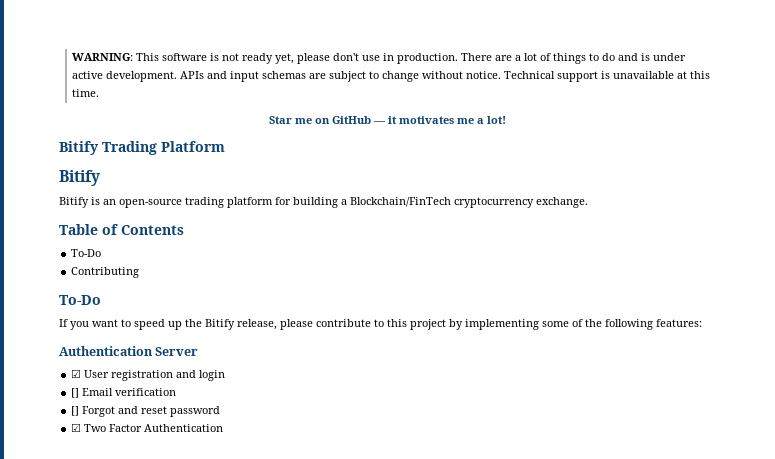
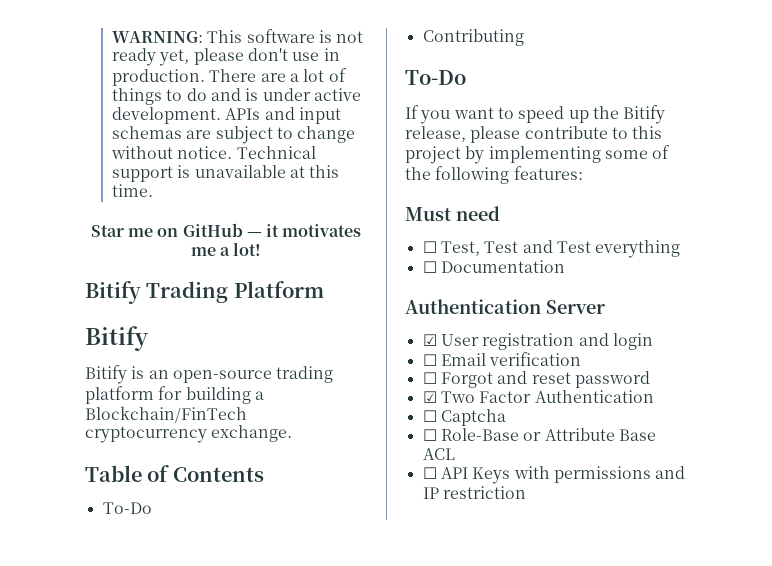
(702, 323) none -> [405,206,500,221] [422,240,681,258] [422,260,565,273] // Must need // ☐ Test, Test and Test everything // ☐ Documentation
[71,388,80,398] [] -> [422,354,437,366] ☐
[71,406,80,416] [] -> [422,372,437,384] ☐
(224, 428) none -> [422,409,506,426] [422,428,656,441] [422,448,455,460] [422,466,686,484] [422,486,526,499] // ☐ Captcha // ☐ Role-Base or Attribute Base ACL // ☐ API Keys with permissions and IP restriction

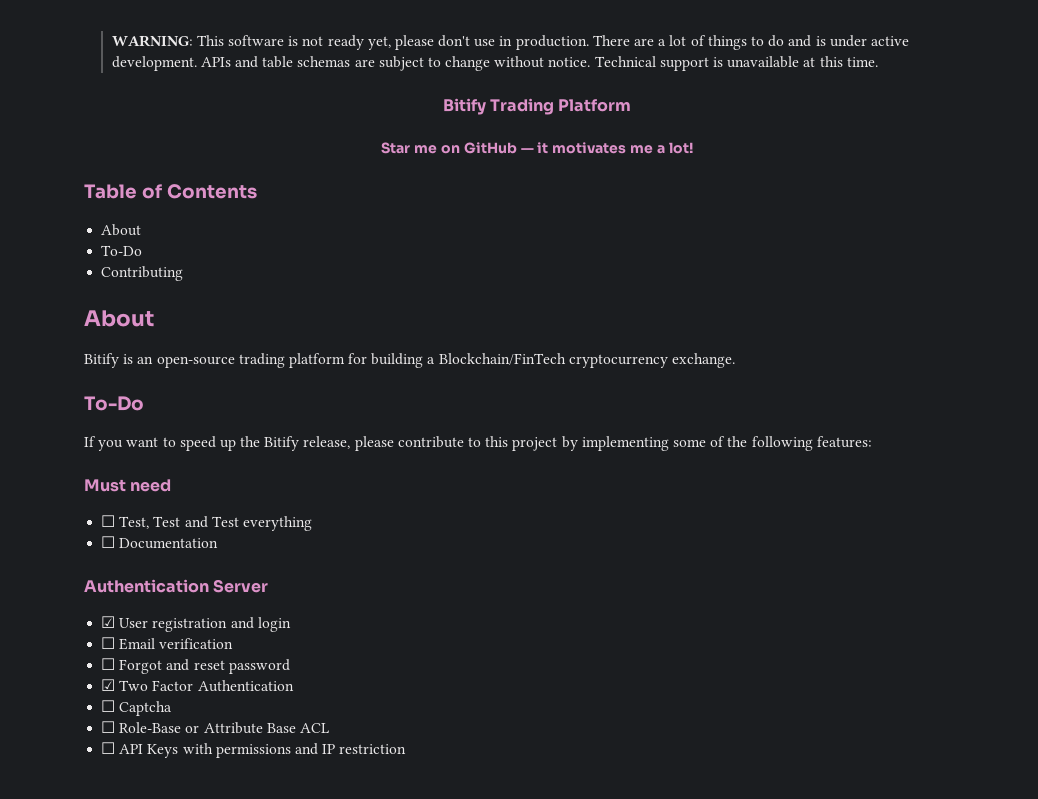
[299,107,342,124] input -> [262,56,294,68] table
(154, 190) none -> [442,98,632,115] // Bitify Trading Platform
[85,281,324,304] [85,326,149,351] Bitify Trading Platform // Bitify -> [84,184,257,199] [101,224,142,236] [101,245,143,256] [101,266,184,281] [84,310,154,327] Table of Contents // About // To-Do // Contributing // About
[85,465,264,482] [102,502,152,514] [422,29,524,46] // Table of Contents // To-Do // Contributing -> (736, 360) none

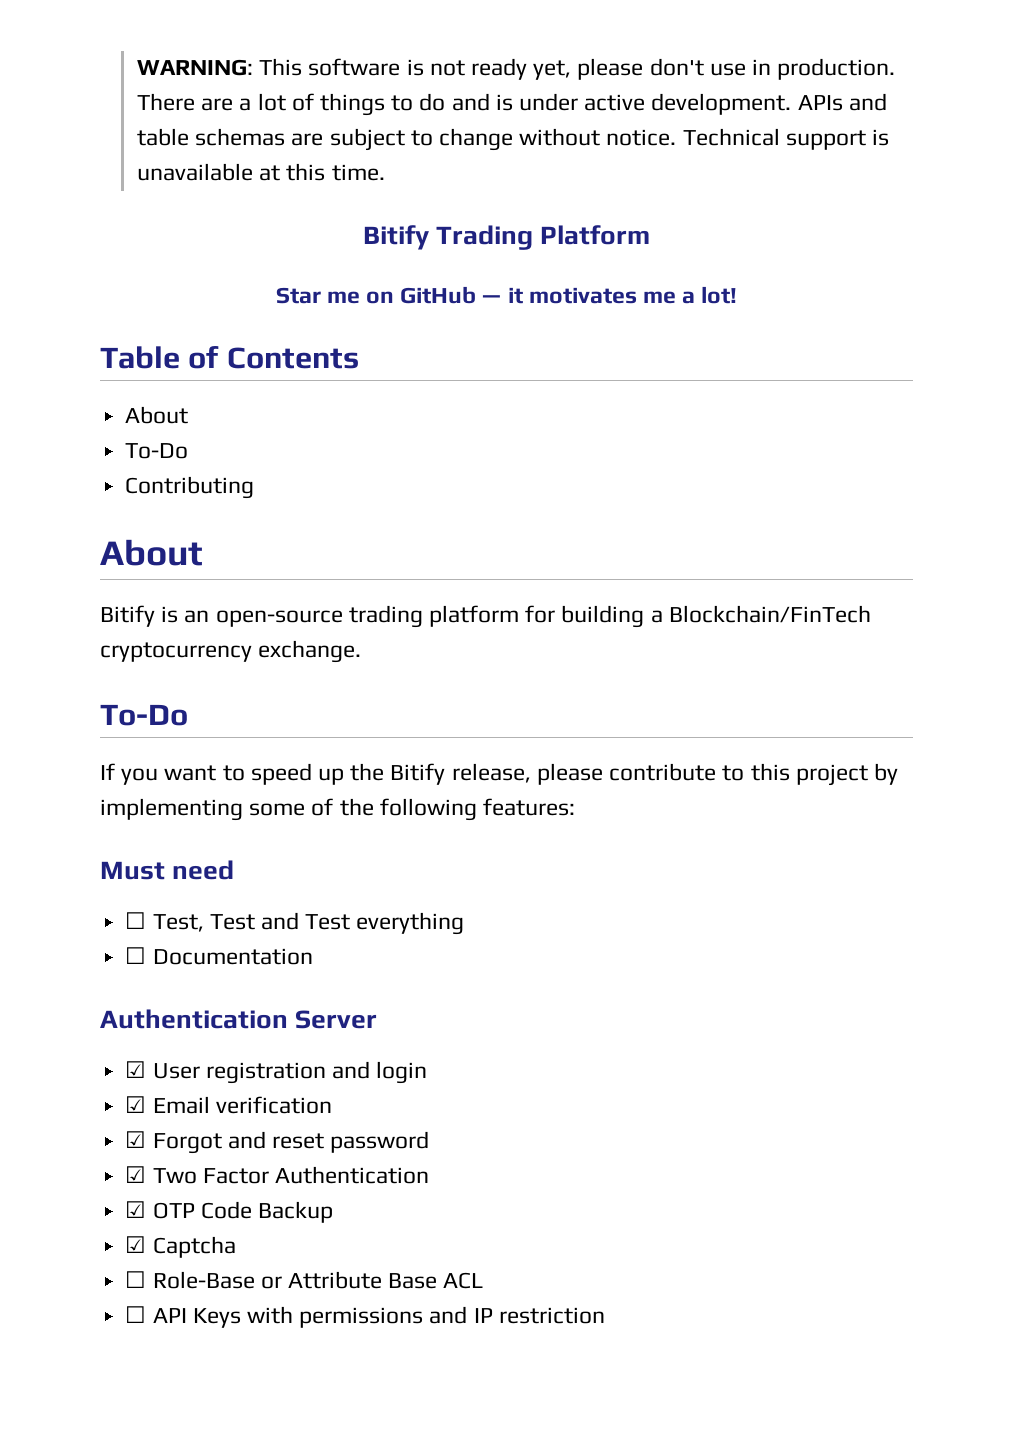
[101,637,116,649] ☐ -> [125,1096,147,1113] ☑
[101,658,116,670] ☐ -> [125,1131,147,1148] ☑
[101,700,116,712] ☐ -> [125,1201,333,1223] [125,1236,147,1253] ☑ OTP Code Backup // ☑

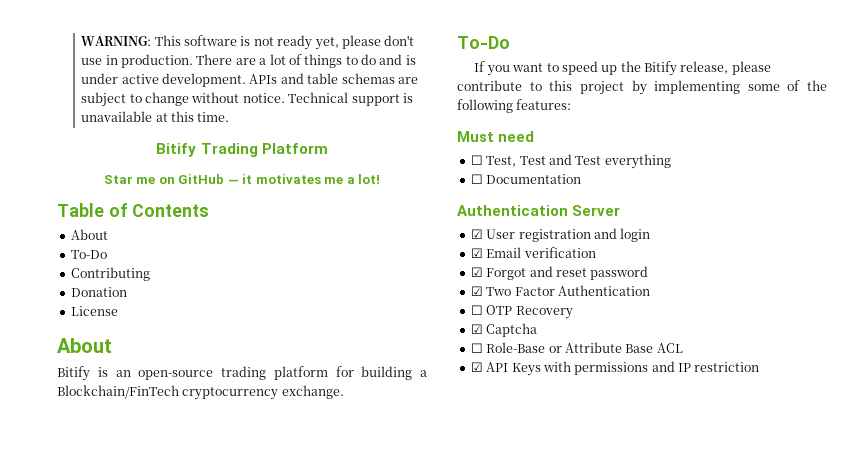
(255, 487) none -> [70,287,127,297] [70,306,118,316] // Donation // License
[125,1201,333,1223] ☑ OTP Code Backup -> [470,305,573,319] ☐ OTP Recovery
[125,1306,147,1323] ☐ -> [470,362,483,372] ☑

